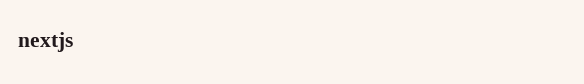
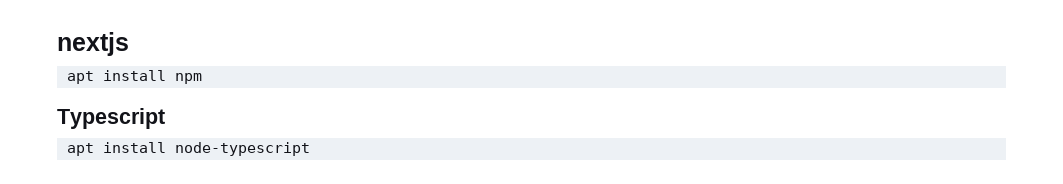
(73, 42) none -> [66,70,202,84] [57,108,165,129] [66,142,310,156] // apt install npm // Typescript // apt install node-typescript

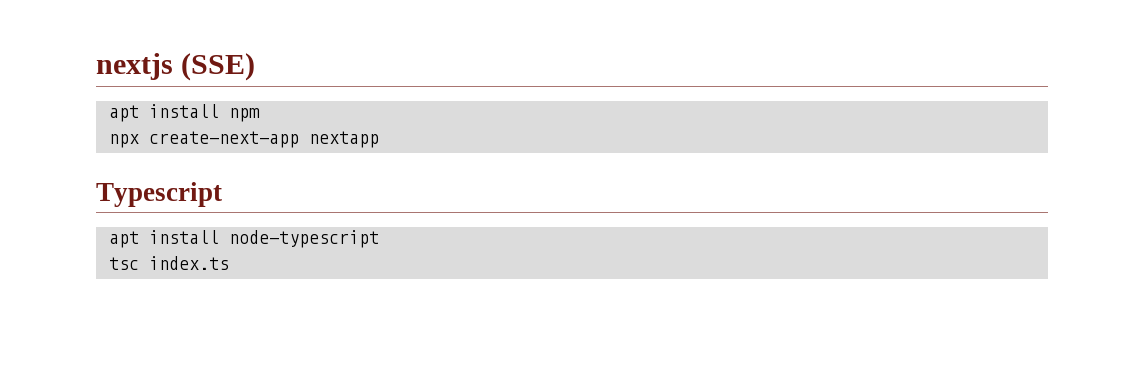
(129, 44) none -> [181,53,256,81] (SSE)
(202, 78) none -> [108,131,379,148] // npx create-next-app nextapp
(310, 149) none -> [108,256,229,270] // tsc index.ts

